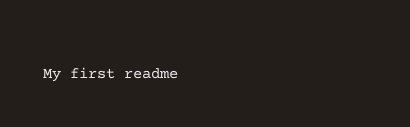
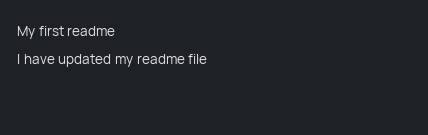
(178, 73) none -> [17,54,208,67] // I have updated my readme file

